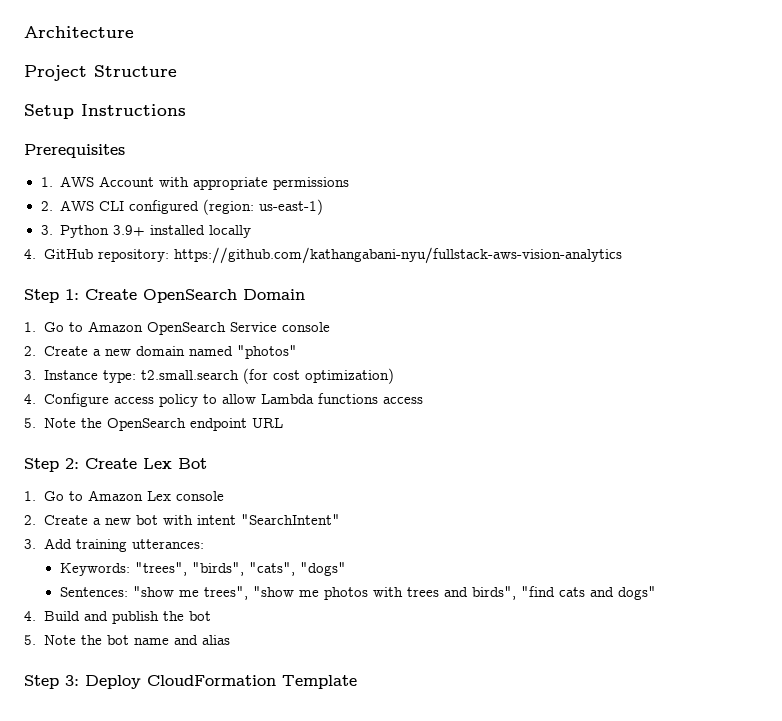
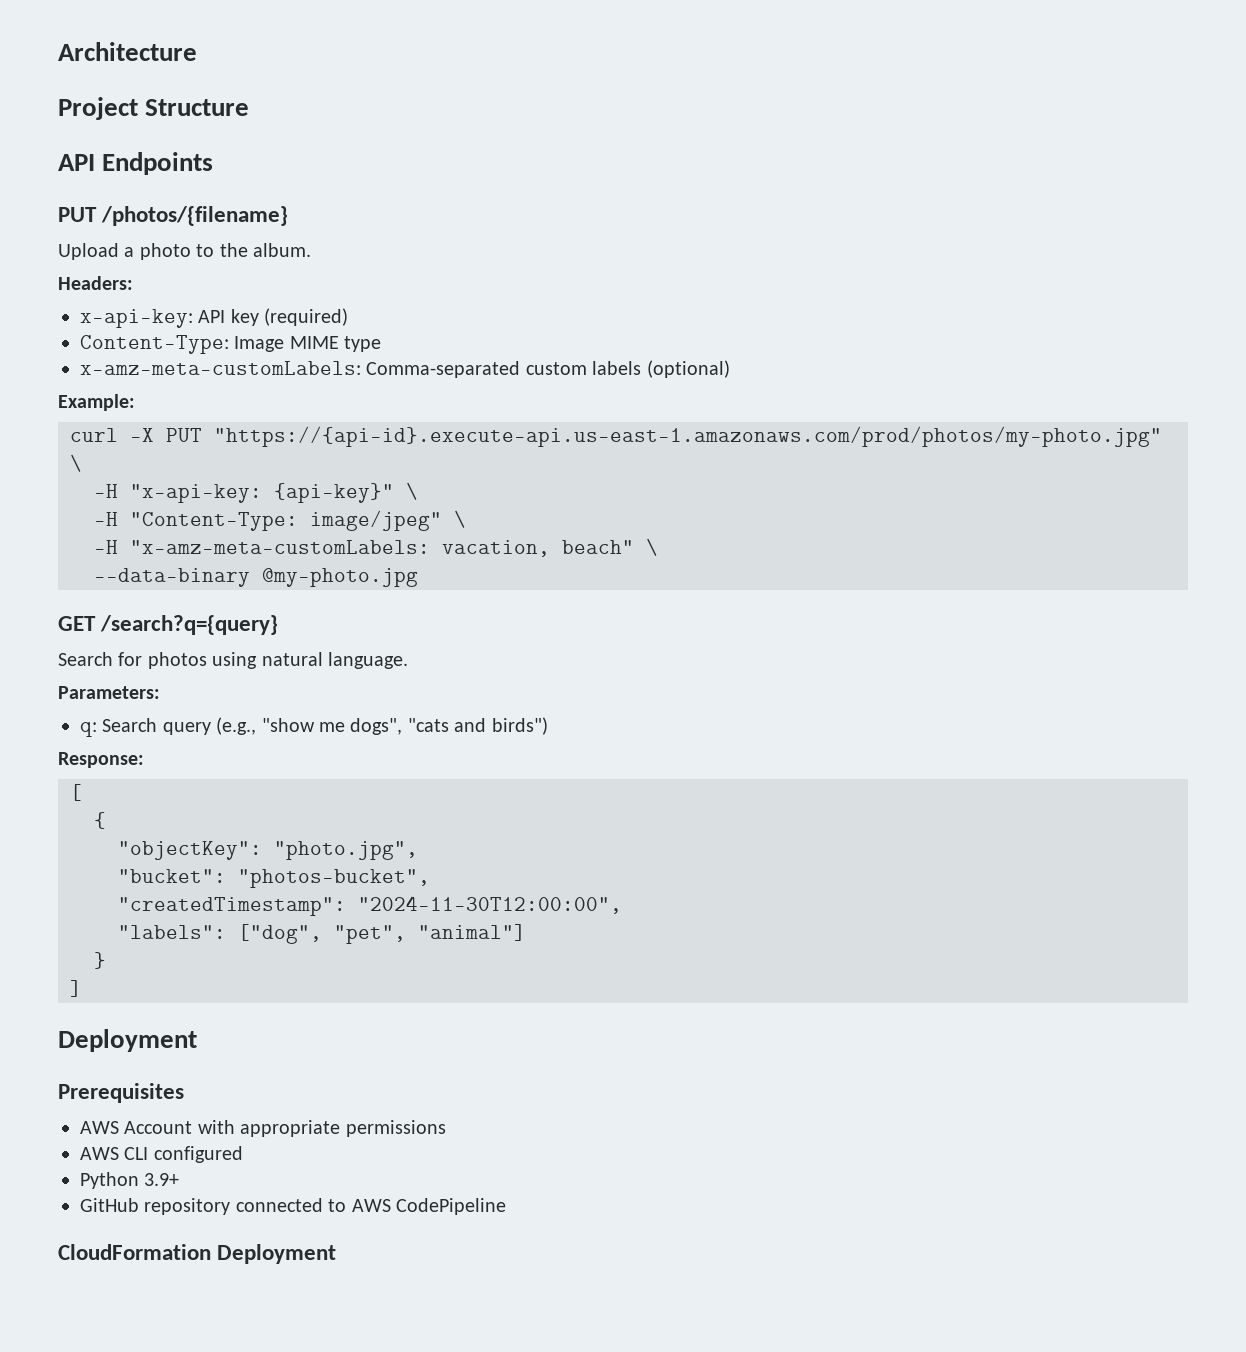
[24,104,186,119] Setup Instructions -> [58,152,214,175] [58,206,289,226] [58,243,311,260] [58,276,133,290] [80,308,349,328] [80,335,382,354] [80,360,730,378] [58,394,135,411] [70,426,1162,447] [70,454,82,472] [94,482,418,503] [94,510,466,531] [94,538,658,557] [94,568,418,587] [58,615,279,635] [58,652,408,669] [58,686,160,699] [80,717,548,737] [58,752,144,768] [70,784,82,801] [94,812,106,829] [118,841,418,860] [118,869,430,888] [118,896,622,916] [118,924,526,944] [94,952,106,969] [70,980,82,997] [58,1029,197,1052] API Endpoints // PUT /photos/{filename} // Upload a photo to the album. // Headers: // x-api-key: API key (required) // Content-Type: Image MIME type // x-amz-meta-customLabels: Comma-separated custom labels (optional) // Example: // curl -X PUT "https://{api-id}.execute-api.us-east-1.amazonaws.com/prod/photos/my-photo.jpg" \ // -H "x-api-key: {api-key}" \ // -H "Content-Type: image/jpeg" \ // -H "x-amz-meta-customLabels: vacation, beach" \ // --data-binary @my-photo.jpg // GET /search?q={query} // Search for photos using natural language. // Parameters: // q: Search query (e.g., "show me dogs", "cats and birds") // Response: // [ // { // "objectKey": "photo.jpg", // "bucket": "photos-bucket", // "createdTimestamp": "2024-11-30T12:00:00", // "labels": ["dog", "pet", "animal"] // } // ] // Deployment
[40,177,53,187] 1. -> (184, 1093) none
[40,201,53,211] 2. -> (446, 1128) none
[203,199,323,215] [40,225,53,235] (region: us-east-1) // 3. -> (243, 1154) //
[150,225,251,238] [24,247,622,264] [24,289,305,303] [24,321,330,335] [24,345,297,359] [24,368,394,384] [24,393,423,407] [24,418,283,431] [24,458,207,472] [24,490,224,501] [24,514,340,525] [24,538,204,552] [59,562,346,576] [59,586,656,600] [24,611,211,624] [24,635,230,645] [24,675,357,689] installed locally // 4. GitHub repository: https://github.com/kathangabani-nyu/fullstack-aws-vision-analytics // Step 1: Create OpenSearch Domain // 1. Go to Amazon OpenSearch Service console // 2. Create a new domain named "photos" // 3. Instance type: t2.small.search (for cost optimization) // 4. Configure access policy to allow Lambda functions access // 5. Note the OpenSearch endpoint URL // Step 2: Create Lex Bot // 1. Go to Amazon Lex console // 2. Create a new bot with intent "SearchIntent" // 3. Add training utterances: // Keywords: "trees", "birds", "cats", "dogs" // Sentences: "show me trees", "show me photos with trees and birds", "find cats and dogs" // 4. Build and publish the bot // 5. Note the bot name and alias // Step 3: Deploy CloudFormation Template -> [80,1198,506,1215] [58,1244,337,1264] // GitHub repository connected to AWS CodePipeline // CloudFormation Deployment

